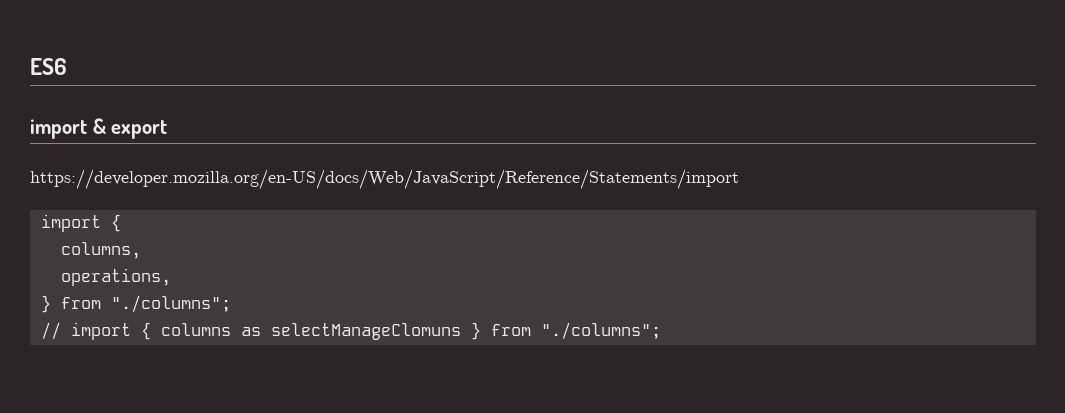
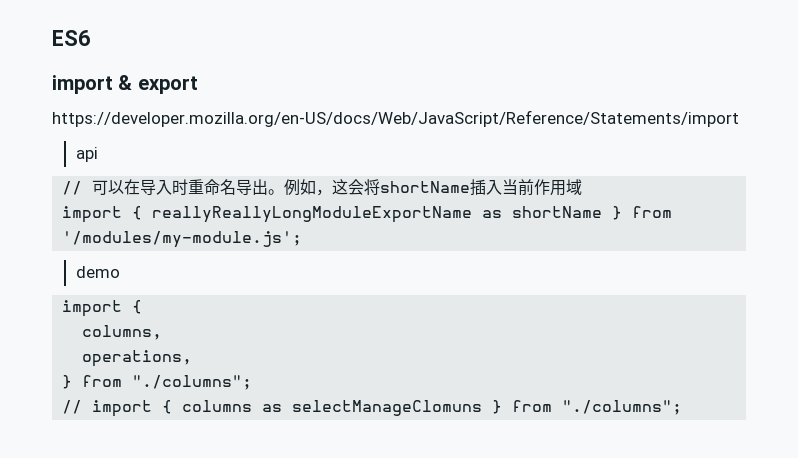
(739, 179) none -> [75,147,98,162] [62,179,583,196] [62,206,673,223] [62,231,303,248] [75,266,120,278] // api // // 可以在导入时重命名导出。例如，这会将shortName插入当前作用域 // import { reallyReallyLongModuleExportName as shortName } from '/modules/my-module.js'; // demo

